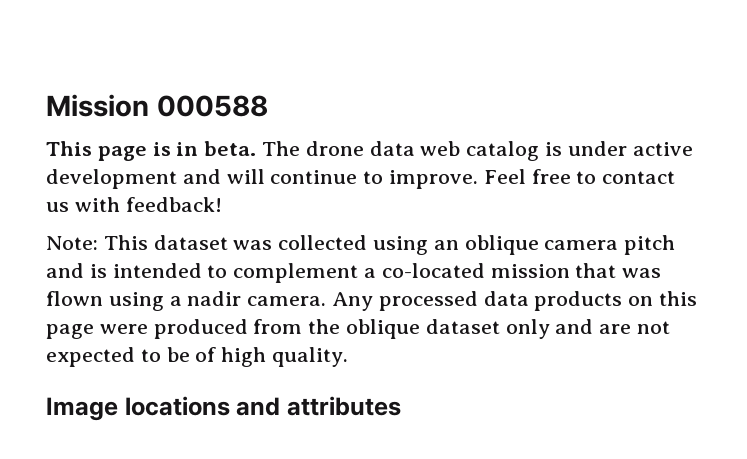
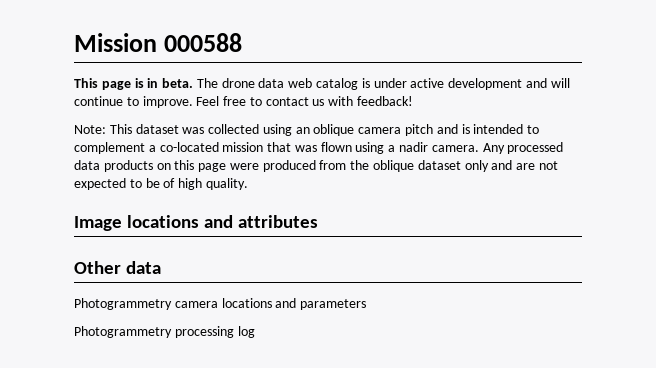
(401, 406) none -> [74,261,162,274] [74,298,367,310] [74,326,255,338] // Other data // Photogrammetry camera locations and parameters // Photogrammetry processing log

